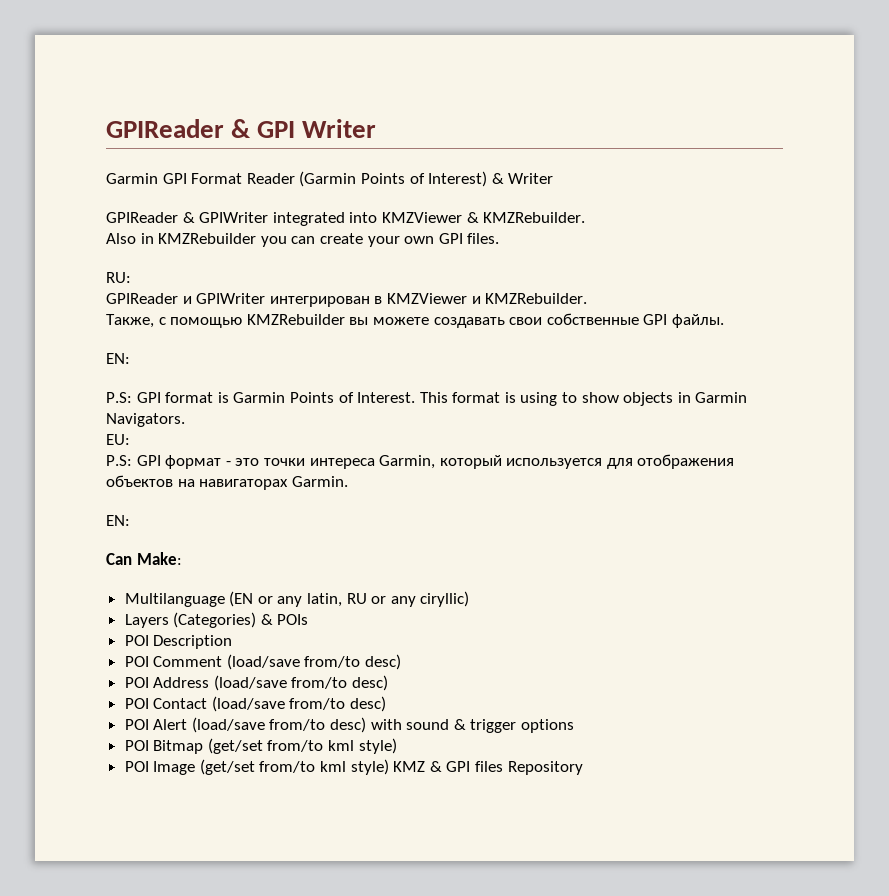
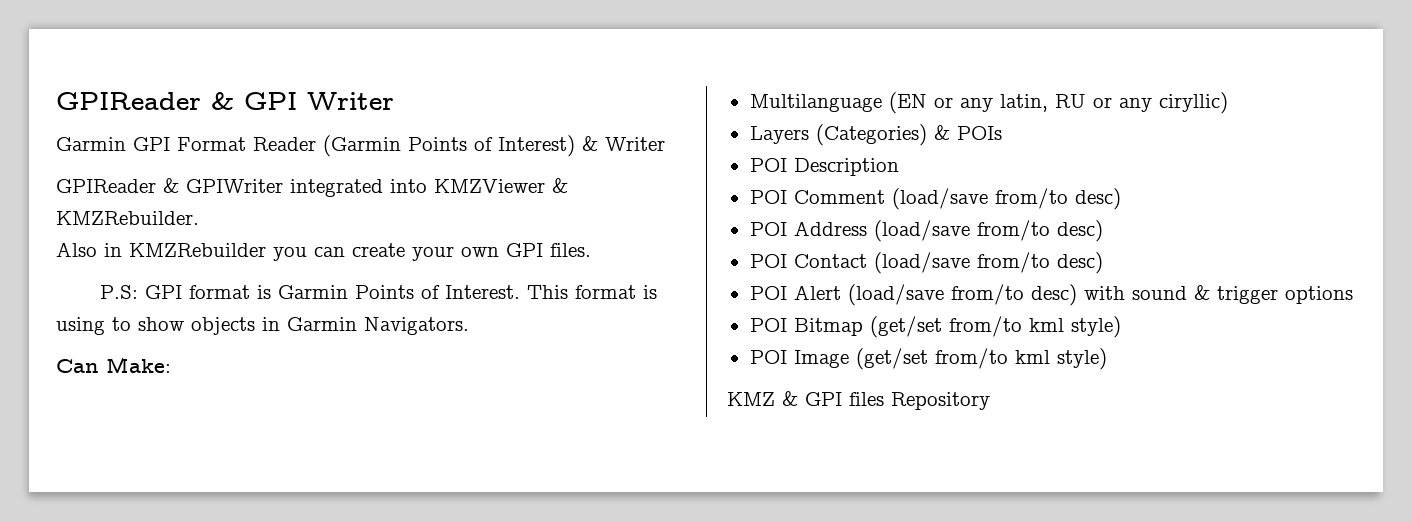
[106,272,131,283] [106,293,588,307] [106,313,724,328] [106,353,130,364] // RU: // GPIReader и GPIWriter интегрирован в KMZViewer и KMZRebuilder. // Также, с помощью KMZRebuilder вы можете создавать свои собственные GPI файлы. // EN: -> (591, 250) none
[106,434,130,445] [106,454,735,469] [106,475,348,490] [106,515,130,526] // EU: // P.S: GPI формат - это точки интереса Garmin, который используется для отображения объектов на навигаторах Garmin. // EN: -> (469, 326) none
(389, 767) none -> (1107, 359) //

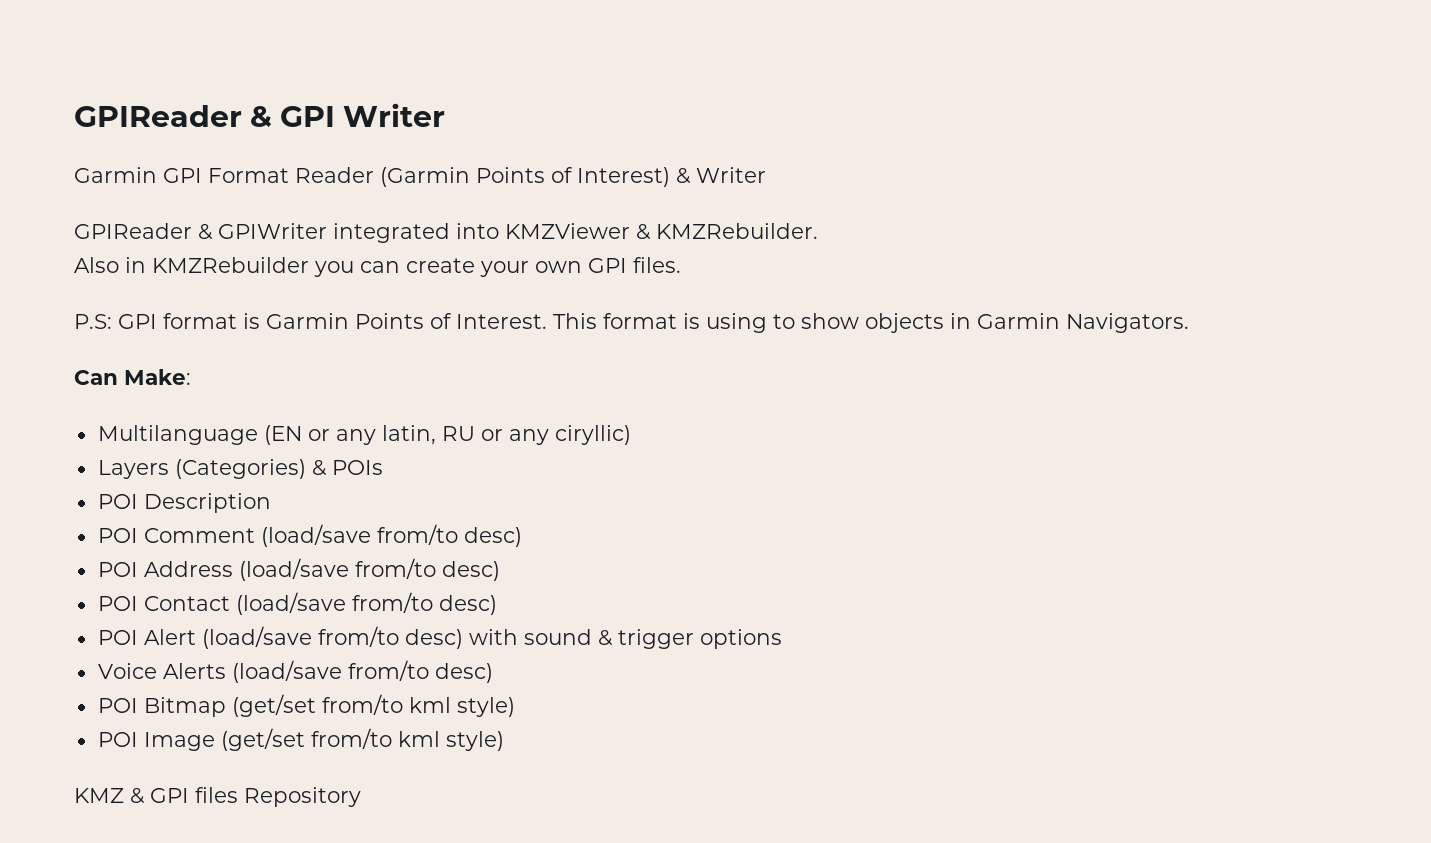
(1353, 295) none -> [97,660,493,683] // Voice Alerts (load/save from/to desc)

